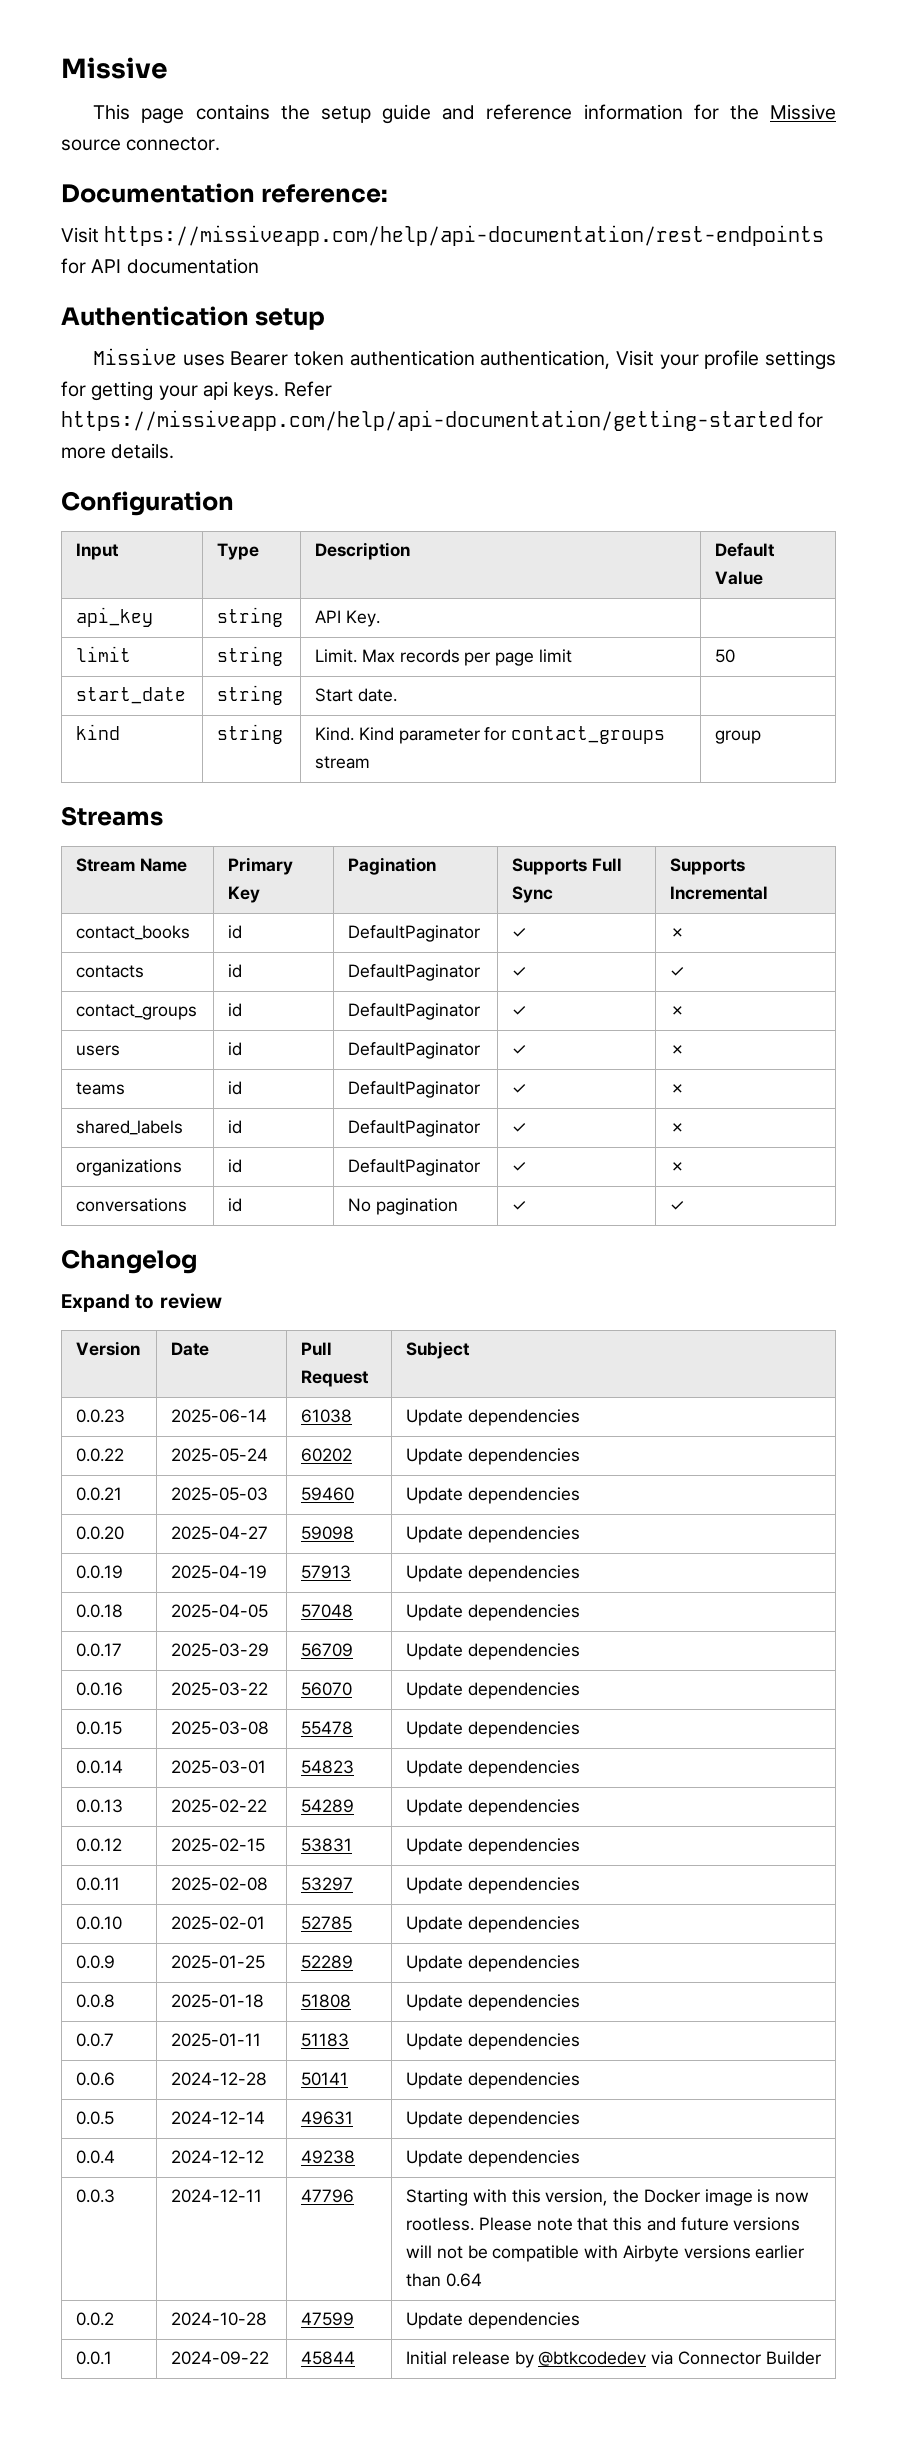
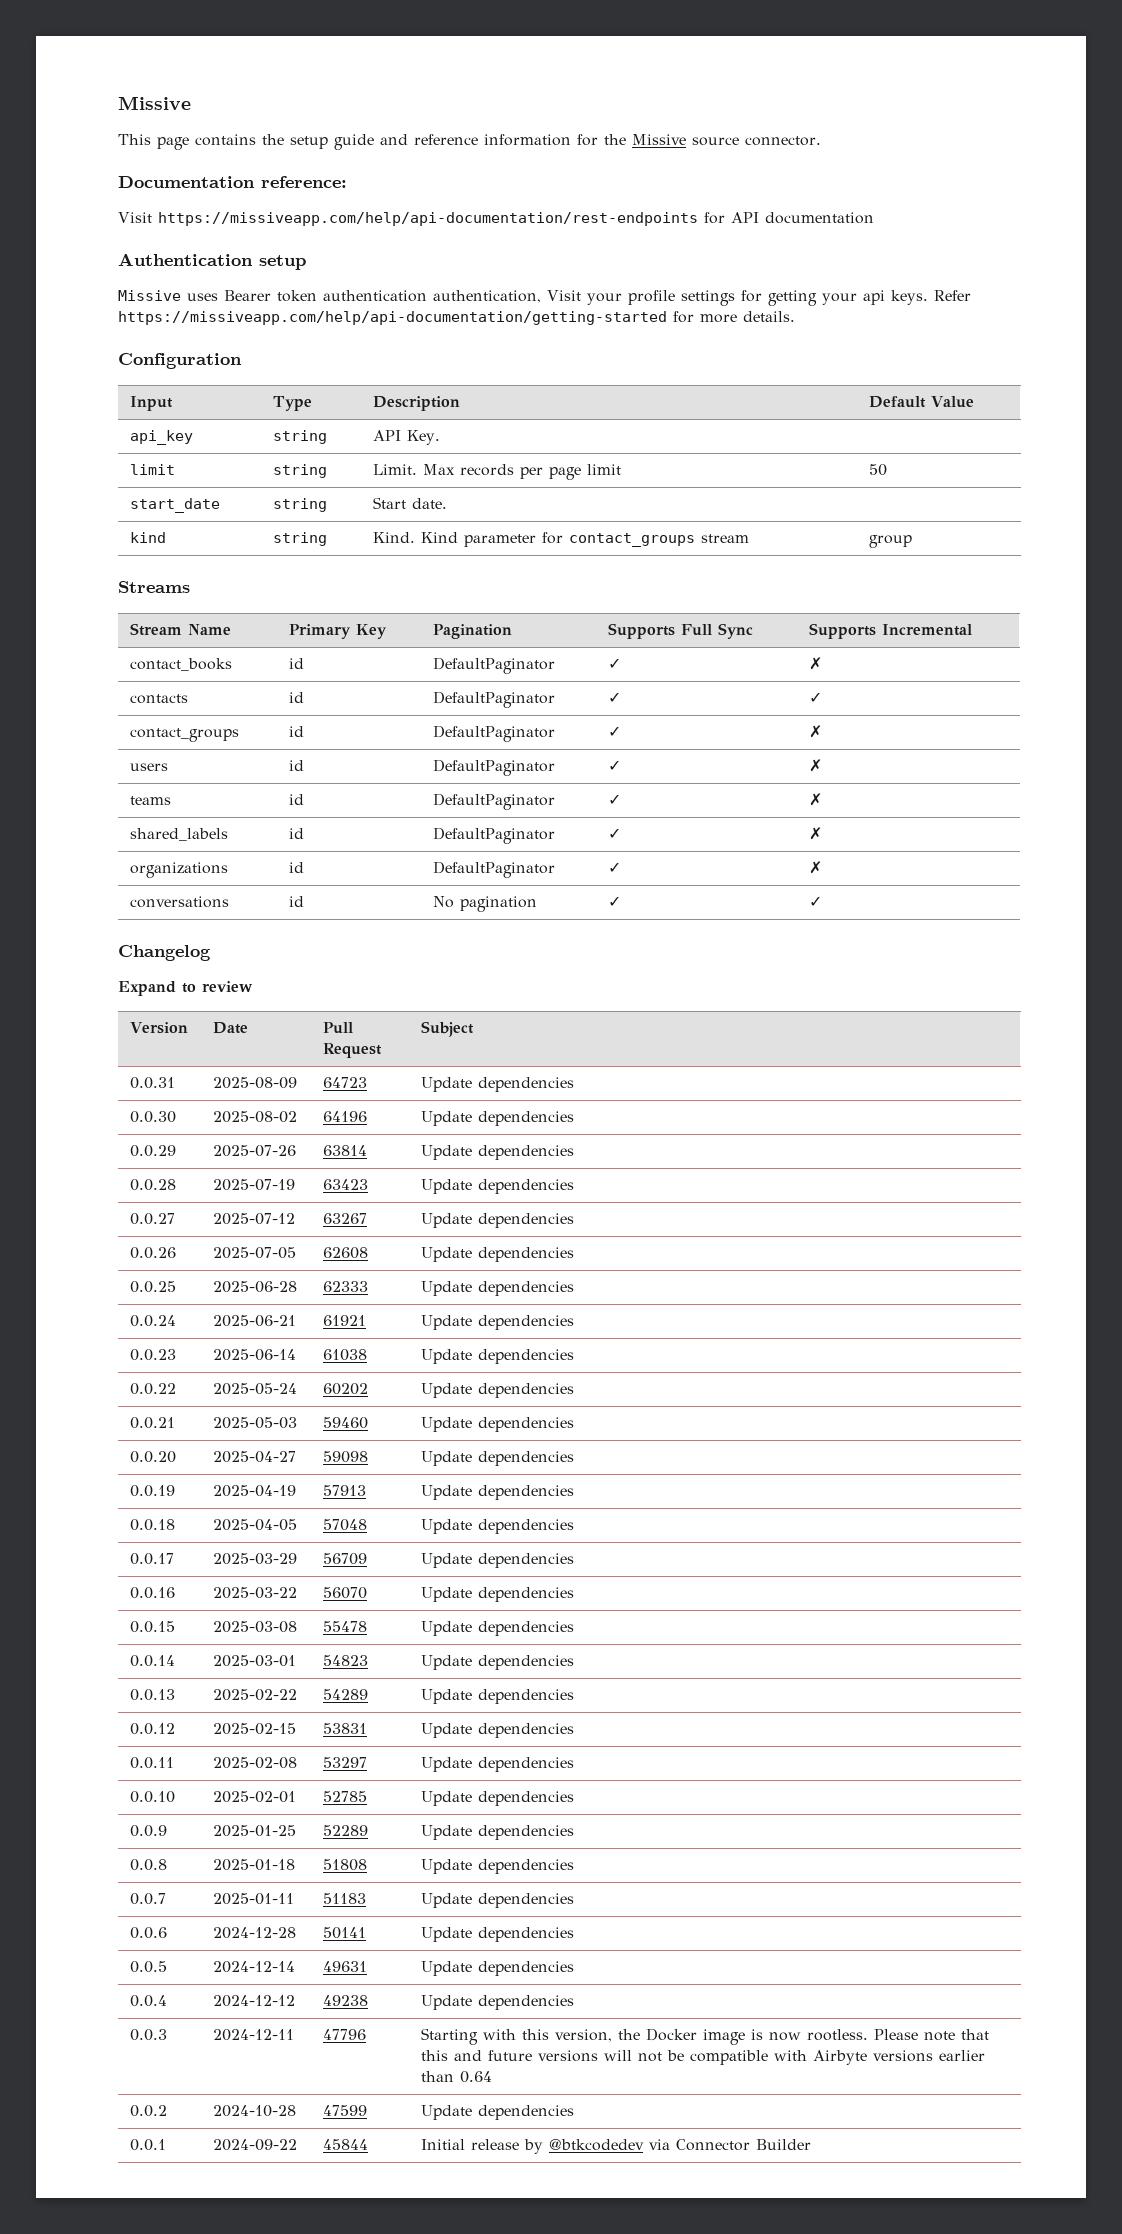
(471, 1350) none -> [130,1077,176,1089] [213,1077,298,1089] [323,1077,368,1088] [421,1077,575,1092] [130,1111,177,1123] [213,1111,298,1123] [323,1111,368,1122] [421,1111,575,1126] [130,1145,177,1157] [213,1145,297,1157] [323,1145,368,1156] [421,1145,575,1160] [130,1179,177,1191] [213,1179,296,1191] [323,1179,369,1190] [421,1179,575,1194] [130,1213,176,1225] [213,1213,296,1225] [323,1213,368,1224] [421,1213,575,1228] [130,1247,177,1259] [213,1247,297,1259] [323,1247,369,1259] [421,1247,575,1262] [130,1281,177,1293] [213,1281,298,1293] [323,1281,369,1292] [421,1281,575,1296] [130,1315,177,1327] [213,1315,297,1327] [323,1315,367,1326] [421,1315,575,1330] // 0.0.31 | 2025-08-09 | 64723 | Update dependencies // 0.0.30 | 2025-08-02 | 64196 | Update dependencies // 0.0.29 | 2025-07-26 | 63814 | Update dependencies // 0.0.28 | 2025-07-19 | 63423 | Update dependencies // 0.0.27 | 2025-07-12 | 63267 | Update dependencies // 0.0.26 | 2025-07-05 | 62608 | Update dependencies // 0.0.25 | 2025-06-28 | 62333 | Update dependencies // 0.0.24 | 2025-06-21 | 61921 | Update dependencies

